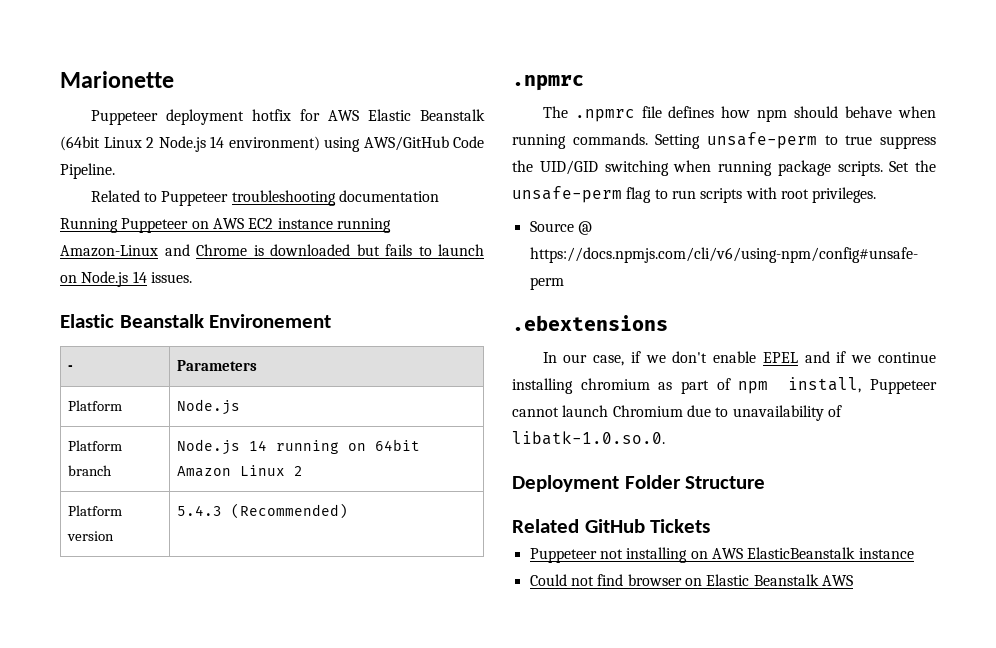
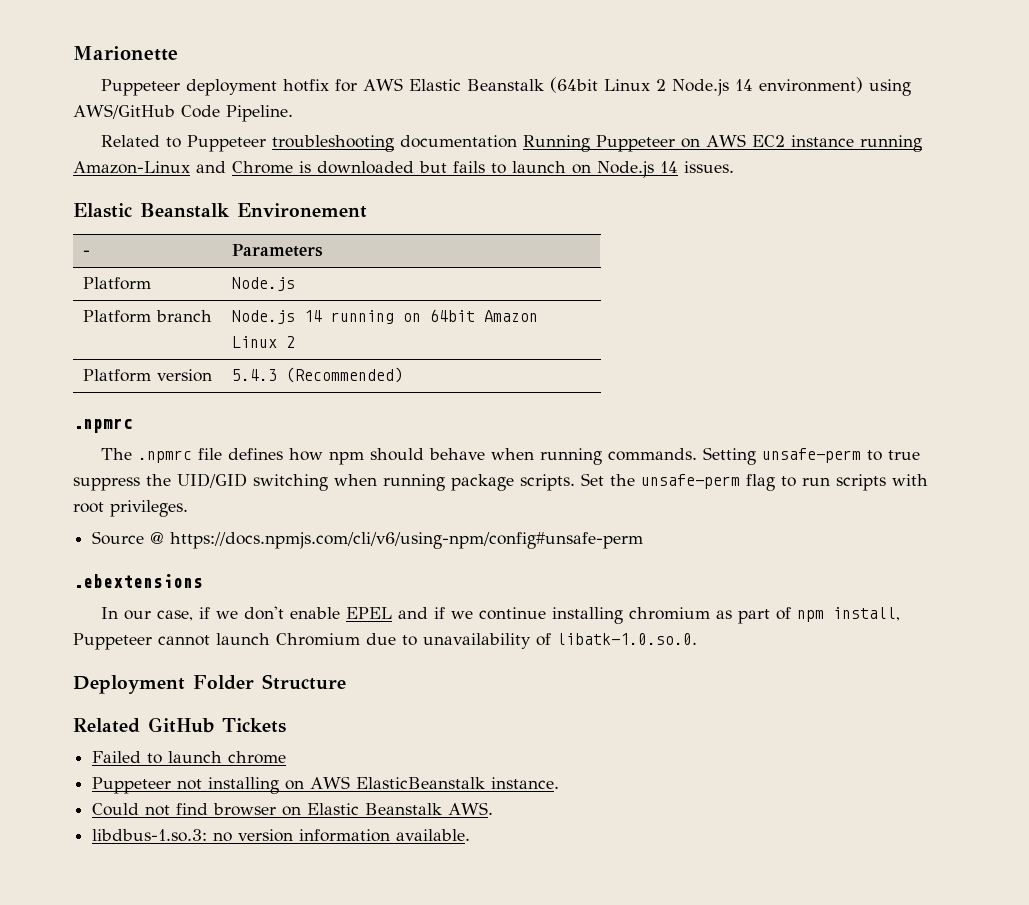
(711, 526) none -> [92,751,287,764] // Failed to launch chrome
[858,548,914,559] instance -> [491,777,560,789] instance.
[821,575,853,586] AWS -> [448,802,494,815] [92,829,471,842] AWS. // libdbus-1.so.3: no version information available.

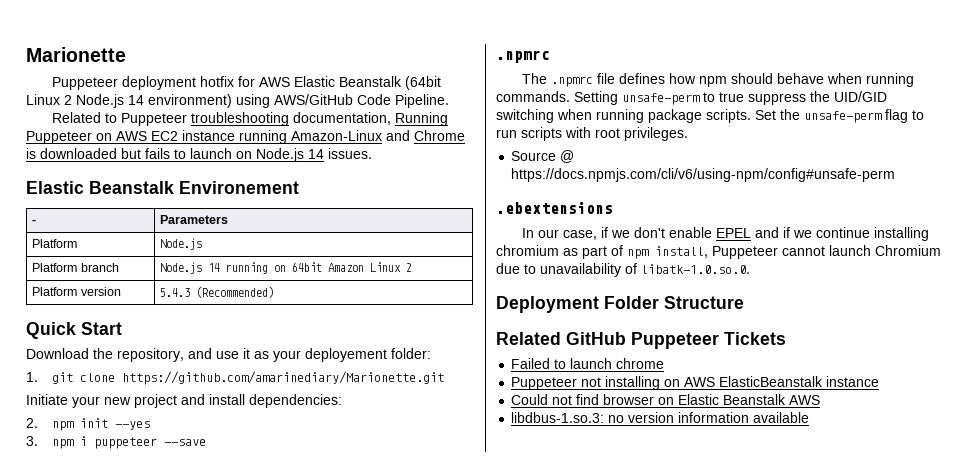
[400,135,518,148] documentation -> [293,112,392,125] documentation,
(403, 375) none -> [26,322,122,339] [26,348,431,362] [26,371,444,385] [26,394,342,408] [26,418,150,431] [26,436,206,449] // Quick Start // Download the repository, and use it as your deployement folder: // 1. git clone https://github.com/amarinediary/Marionette.git // Initiate your new project and install dependencies: // 2. npm init --yes // 3. npm i puppeteer --save
(214, 725) none -> [631,332,719,349] Puppeteer
[491,777,560,789] instance. -> [826,376,880,387] instance
[448,802,494,815] AWS. -> [789,395,821,405] AWS
[396,829,471,841] available. -> [753,412,810,423] available

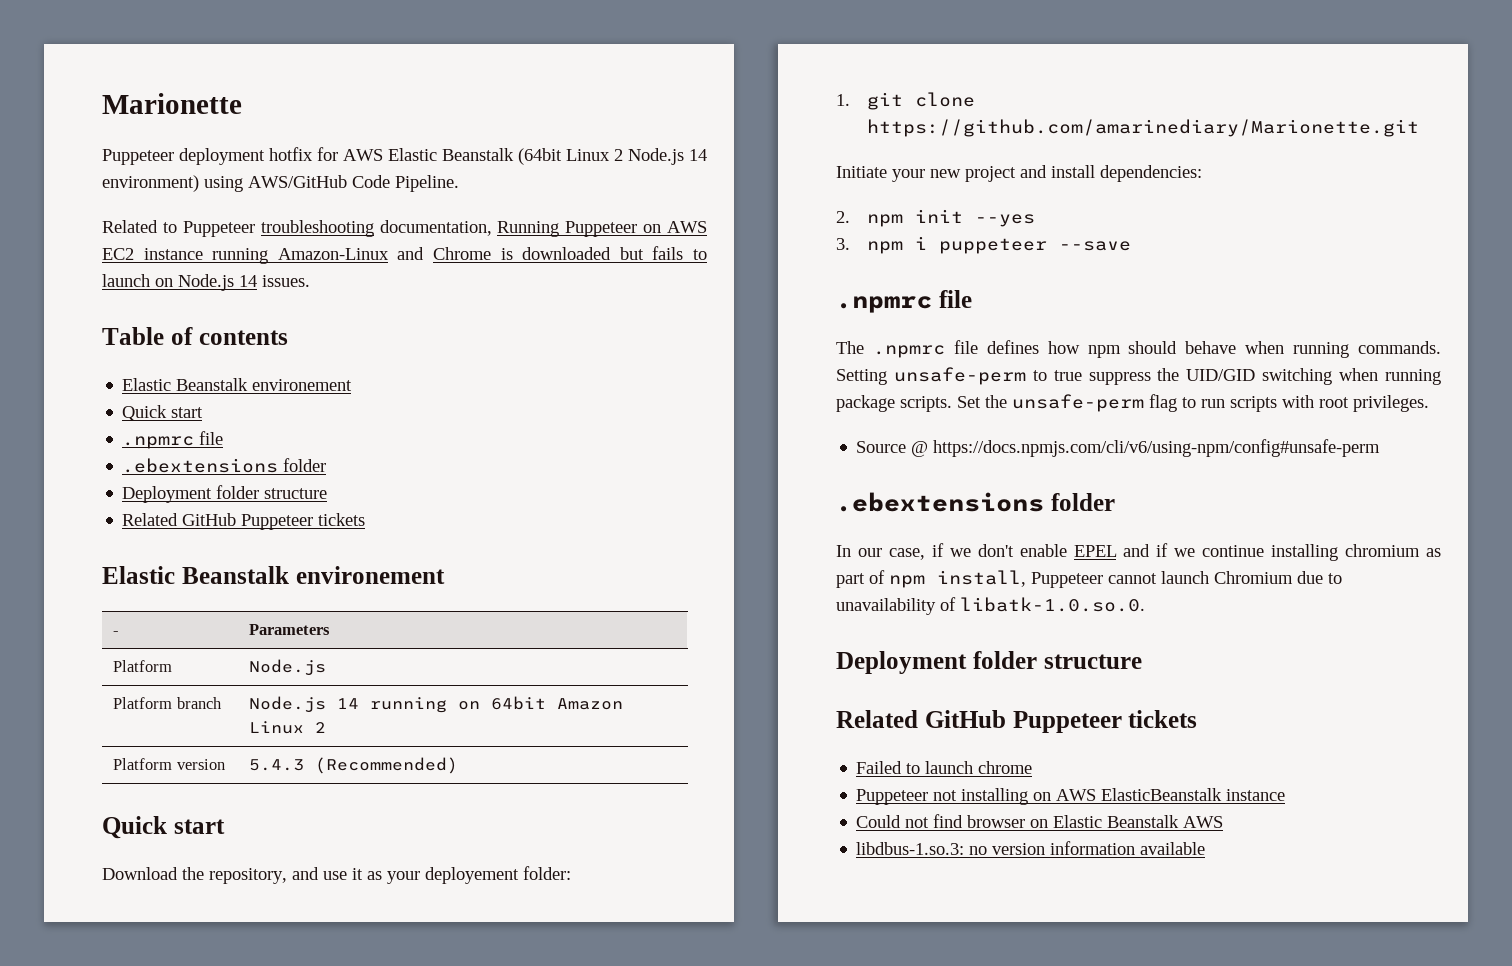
[26,181,299,194] // Elastic Beanstalk Environement -> [102,327,288,345] [122,378,353,391] [122,405,204,421] [122,431,224,449] [122,458,327,473] [122,485,328,503] [122,513,366,530] [102,566,445,584] // Table of contents // Elastic Beanstalk environement // Quick start // .npmrc file // .ebextensions folder // Deployment folder structure // Related GitHub Puppeteer tickets // Elastic Beanstalk environement
[81,322,122,335] Start -> [173,819,225,834] start
(550, 56) none -> [938,290,972,308] file
(613, 208) none -> [1050,493,1115,511] folder
[604,296,744,309] [496,332,786,349] Folder Structure // Related GitHub Puppeteer Tickets -> [972,651,1142,669] [836,710,1198,733] folder structure // Related GitHub Puppeteer tickets

